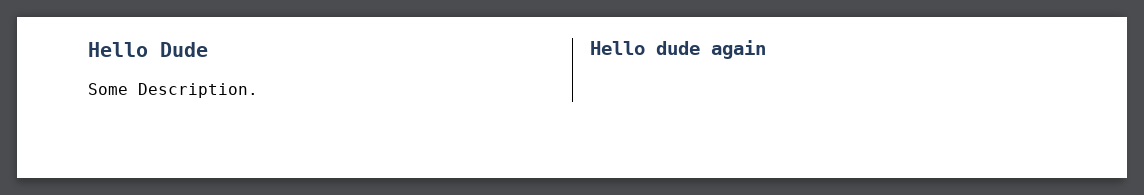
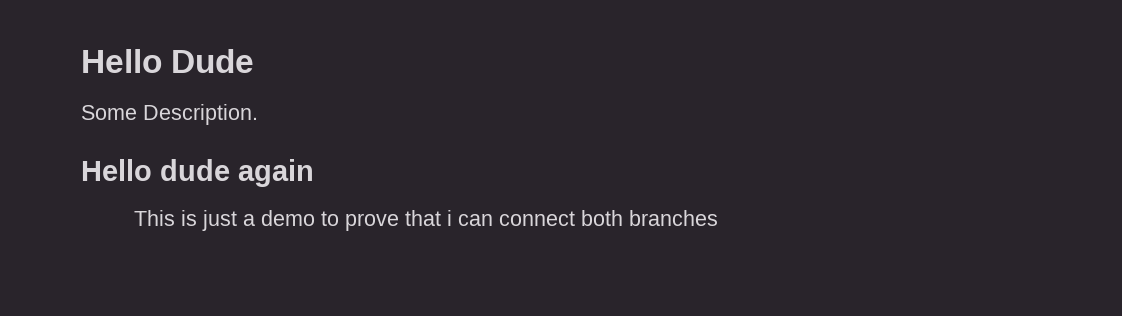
(766, 49) none -> [133,210,718,231] // This is just a demo to prove that i can connect both branches

